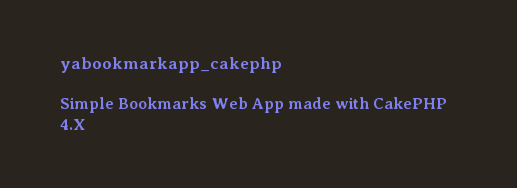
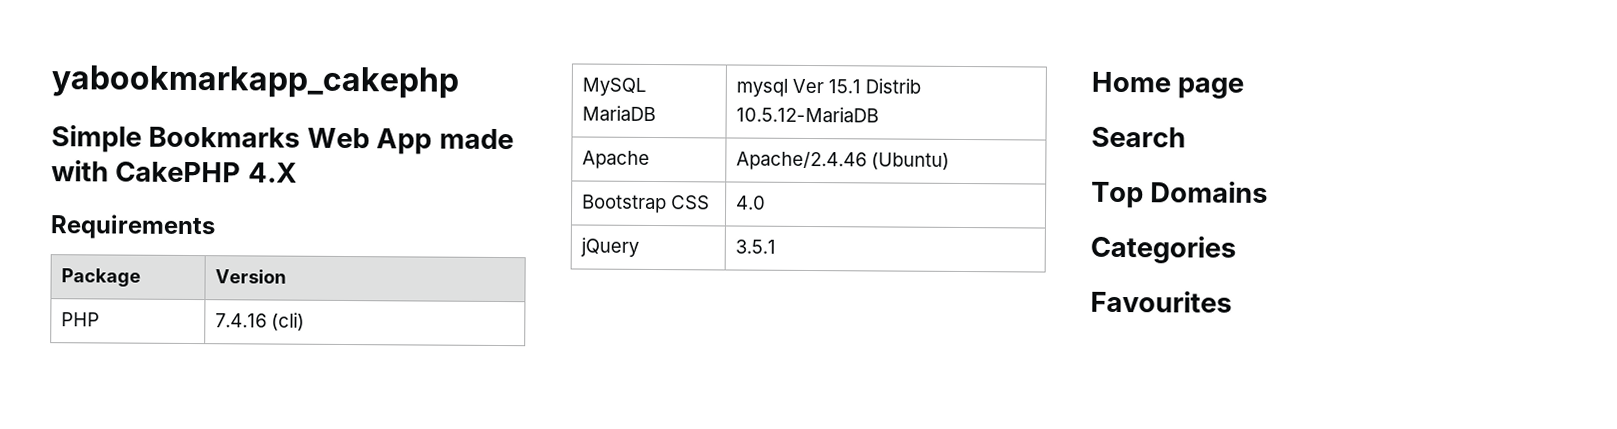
(85, 124) none -> [50,214,215,240] [61,268,142,287] [215,269,288,284] [61,312,101,327] [215,312,306,331] [582,77,647,96] [582,105,657,122] [736,78,922,97] [736,106,880,123] [582,150,651,169] [736,150,951,171] [582,194,711,214] [736,195,767,210] [580,237,640,257] [735,239,777,254] [1091,71,1245,99] [1091,126,1186,148] [1091,180,1269,209] [1090,234,1236,264] [1090,289,1232,313] // Requirements // Package | Version // PHP | 7.4.16 (cli) // MySQL MariaDB | mysql Ver 15.1 Distrib 10.5.12-MariaDB // Apache | Apache/2.4.46 (Ubuntu) // Bootstrap CSS | 4.0 // jQuery | 3.5.1 // Home page // Search // Top Domains // Categories // Favourites

